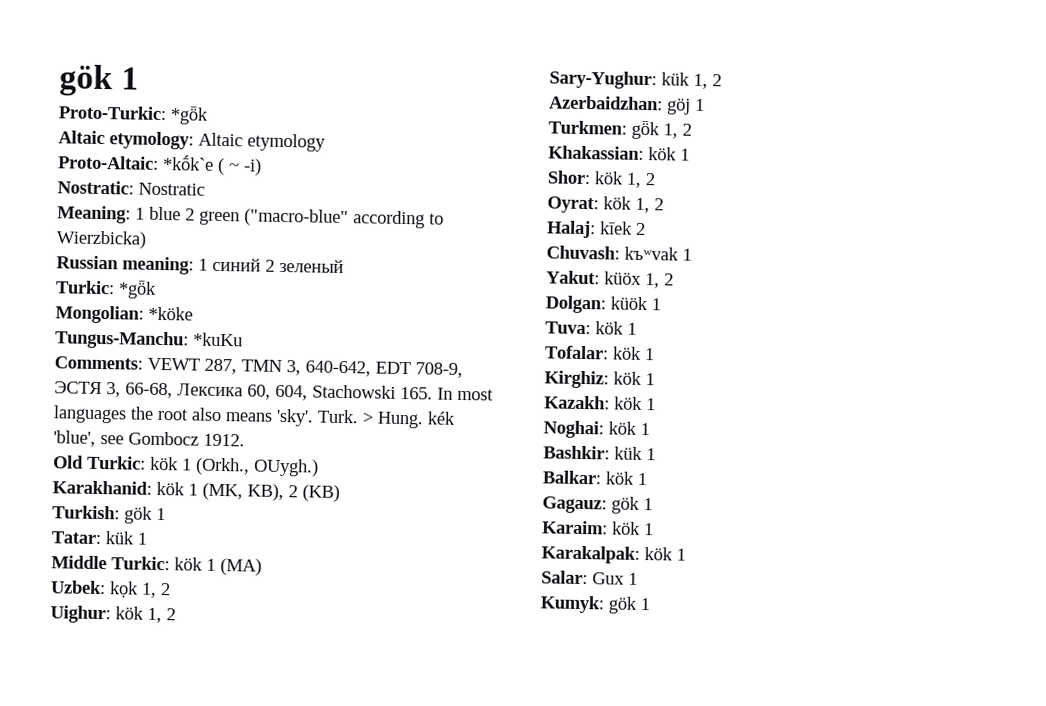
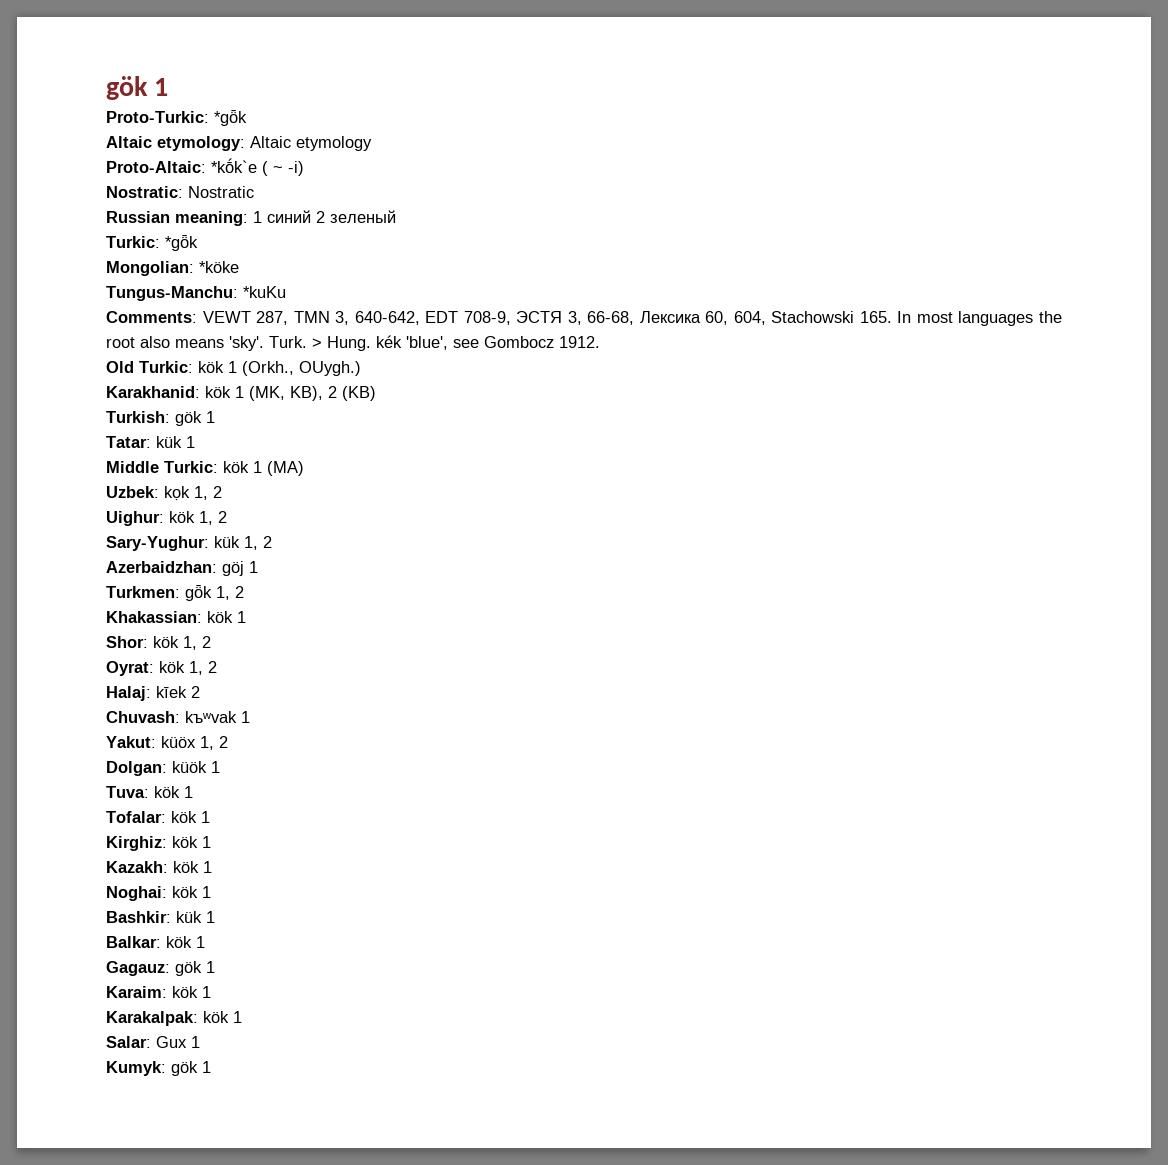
[57,205,444,229] [56,230,146,249] // Meaning: 1 blue 2 green ("macro-blue" according to Wierzbicka) -> (254, 192) none

